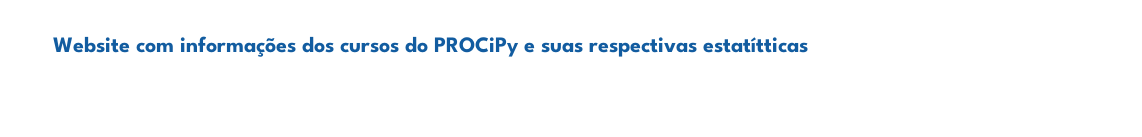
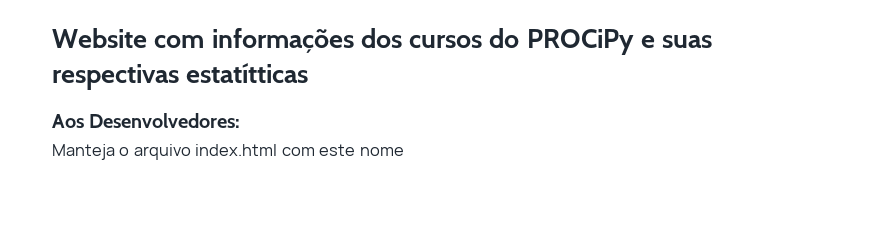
(808, 45) none -> [52,113,241,128] [52,144,404,160] // Aos Desenvolvedores: // Manteja o arquivo index.html com este nome

